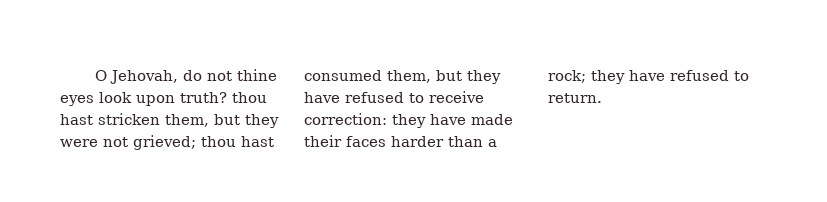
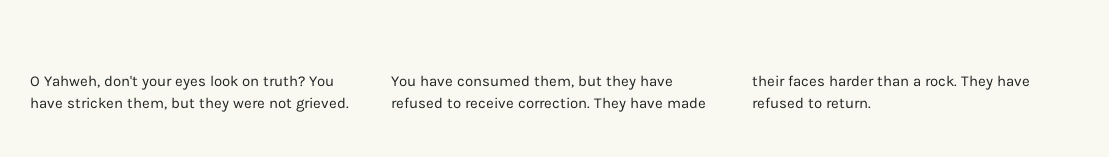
[109,69,277,84] [60,92,267,106] [60,114,93,125] Jehovah, do not thine eyes look upon truth? thou hast -> [44,75,335,90] [30,97,63,109] Yahweh, don't your eyes look on truth? You have
[133,135,274,150] grieved; thou hast -> [296,97,350,112] [391,75,454,87] grieved. You have
[304,113,426,128] correction: they -> [518,97,627,112] correction. They
[548,70,625,84] rock; they -> [925,75,994,90] rock. They

